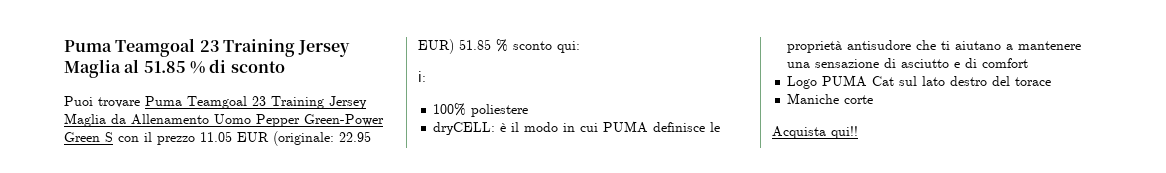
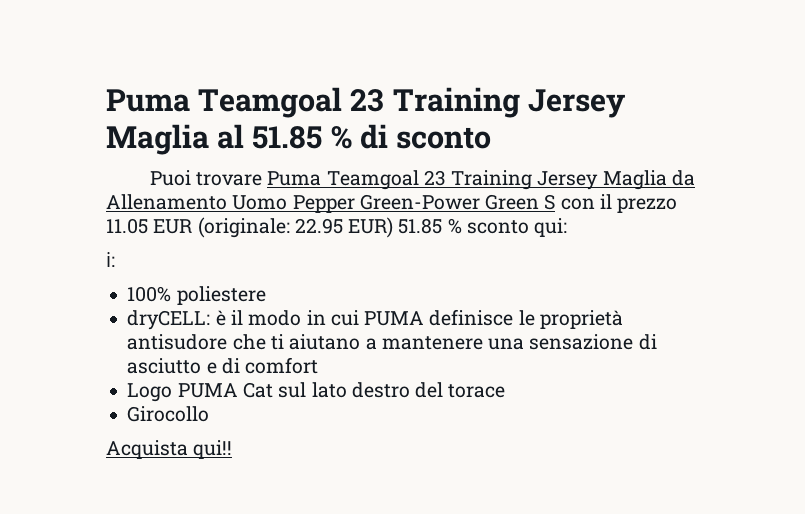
[787,93,874,104] Maniche corte -> [127,406,210,422] Girocollo

